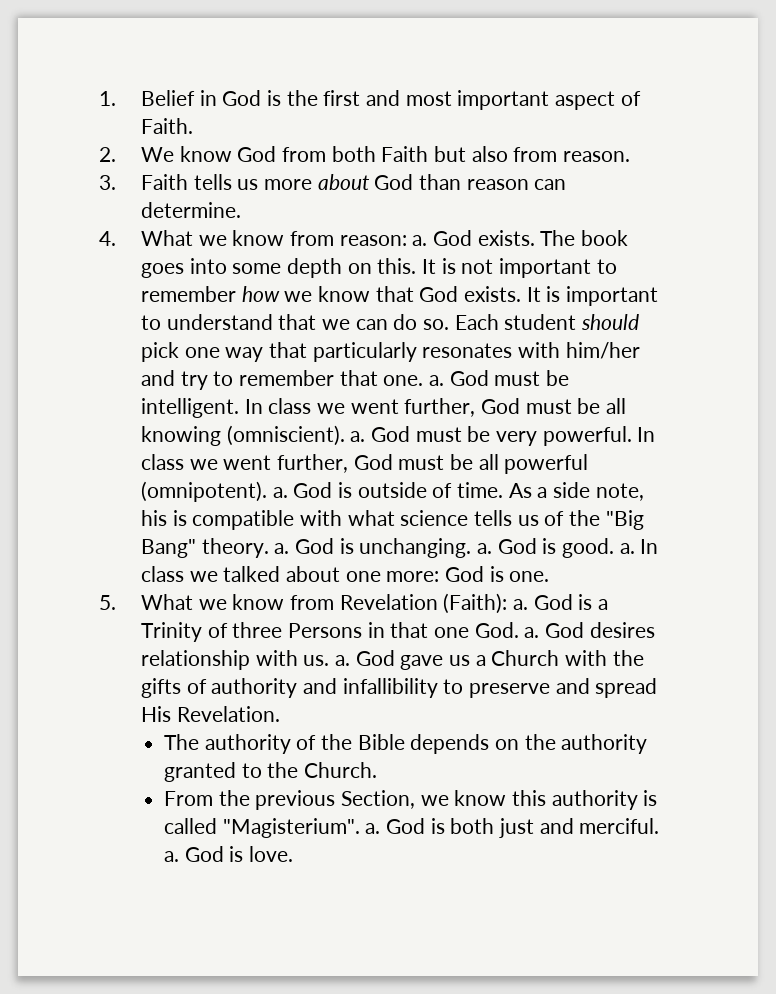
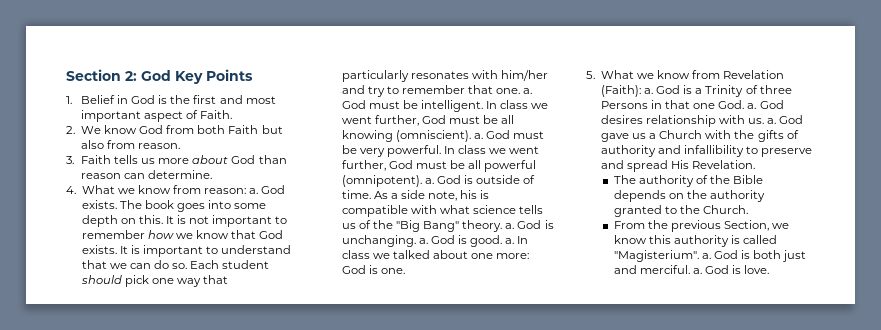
(99, 98) none -> [66,69,253,84] Section 2: God Key Points //

